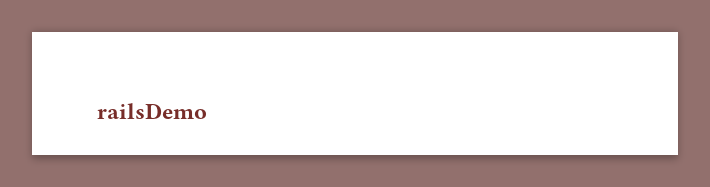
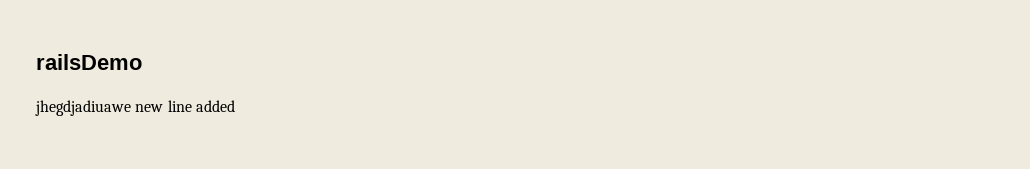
(207, 111) none -> [35,100,235,116] // jhegdjadiuawe new line added

